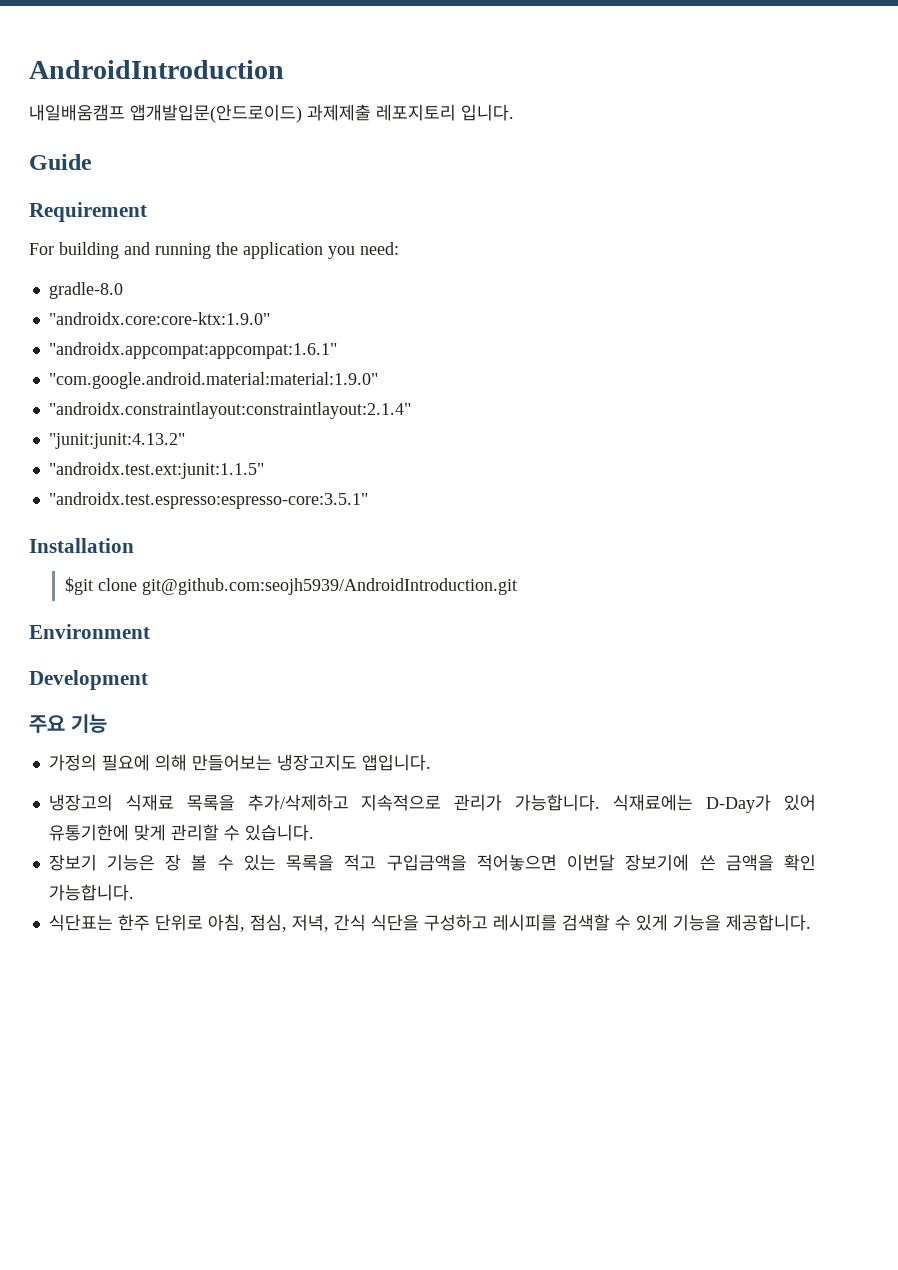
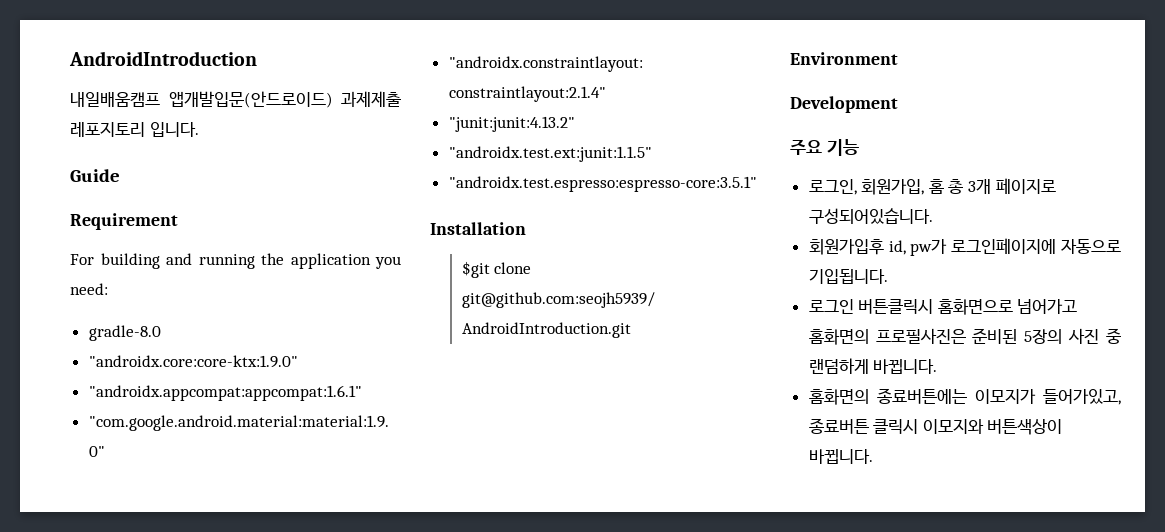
[48,754,431,771] [48,794,817,813] [48,824,314,841] [48,854,816,871] [48,884,134,901] [48,914,811,932] 가정의 필요에 의해 만들어보는 냉장고지도 앱입니다. // 냉장고의 식재료 목록을 추가/삭제하고 지속적으로 관리가 가능합니다. 식재료에는 D-Day가 있어 유통기한에 맞게 관리할 수 있습니다. // 장보기 기능은 장 볼 수 있는 목록을 적고 구입금액을 적어놓으면 이번달 장보기에 쓴 금액을 확인 가능합니다. // 식단표는 한주 단위로 아침, 점심, 저녁, 간식 식단을 구성하고 레시피를 검색할 수 있게 기능을 제공합니다. -> [808,178,1056,195] [808,208,933,224] [808,238,1121,256] [808,269,888,284] [808,299,1078,315] [808,328,1121,345] [808,358,938,374] [808,388,1121,405] [808,418,1063,435] [808,449,873,464] 로그인, 회원가입, 홈 총 3개 페이지로 구성되어있습니다. // 회원가입후 id, pw가 로그인페이지에 자동으로 기입됩니다. // 로그인 버튼클릭시 홈화면으로 넘어가고 홈화면의 프로필사진은 준비된 5장의 사진 중 랜덤하게 바뀝니다. // 홈화면의 종료버튼에는 이모지가 들어가있고, 종료버튼 클릭시 이모지와 버튼색상이 바뀝니다.

